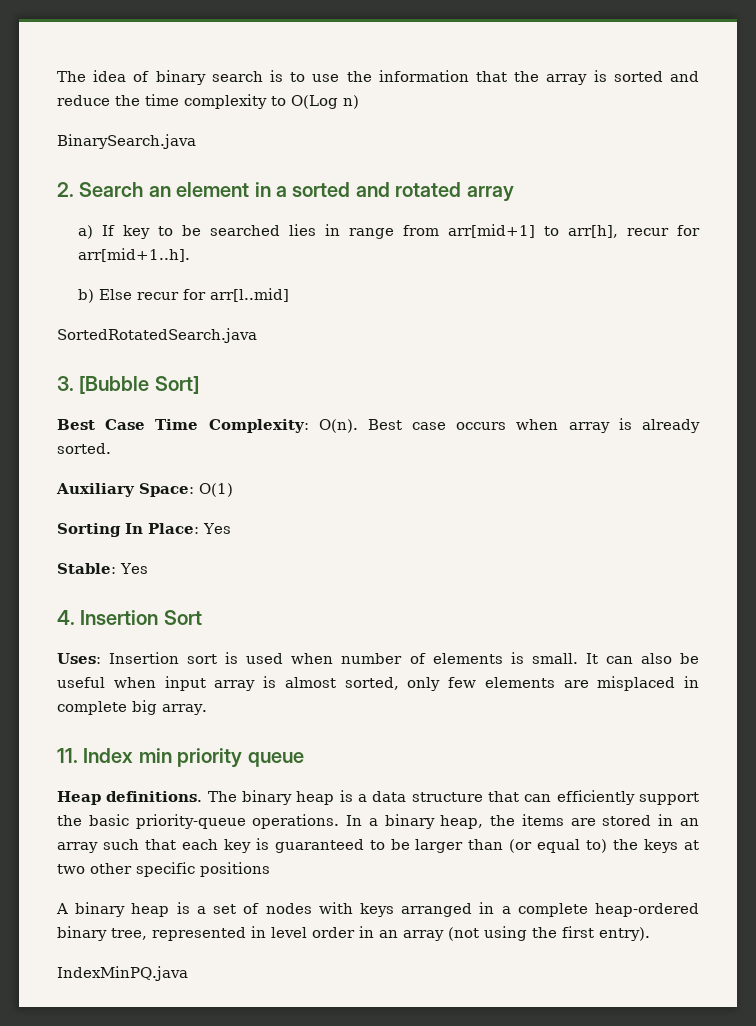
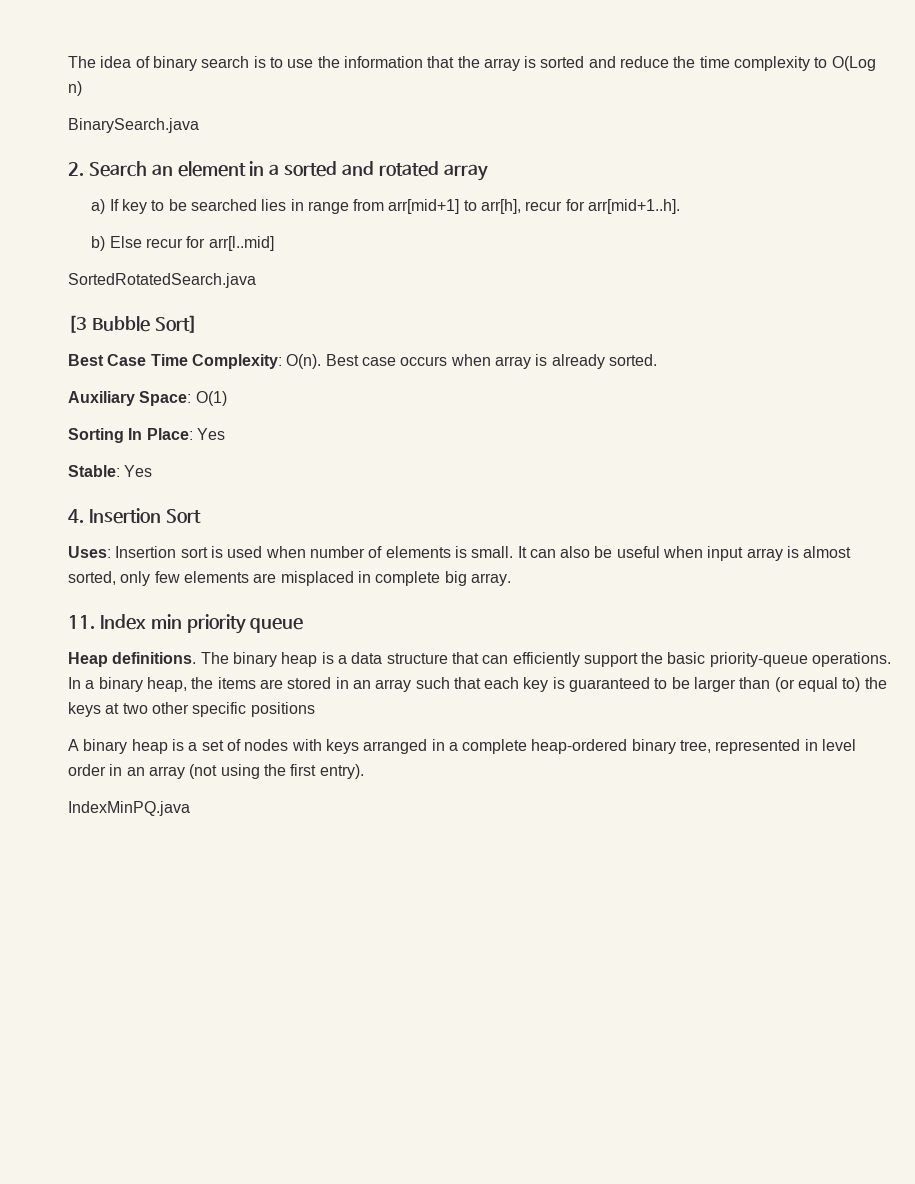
[57,376,150,394] 3. [Bubble -> [68,315,150,333] [3 Bubble

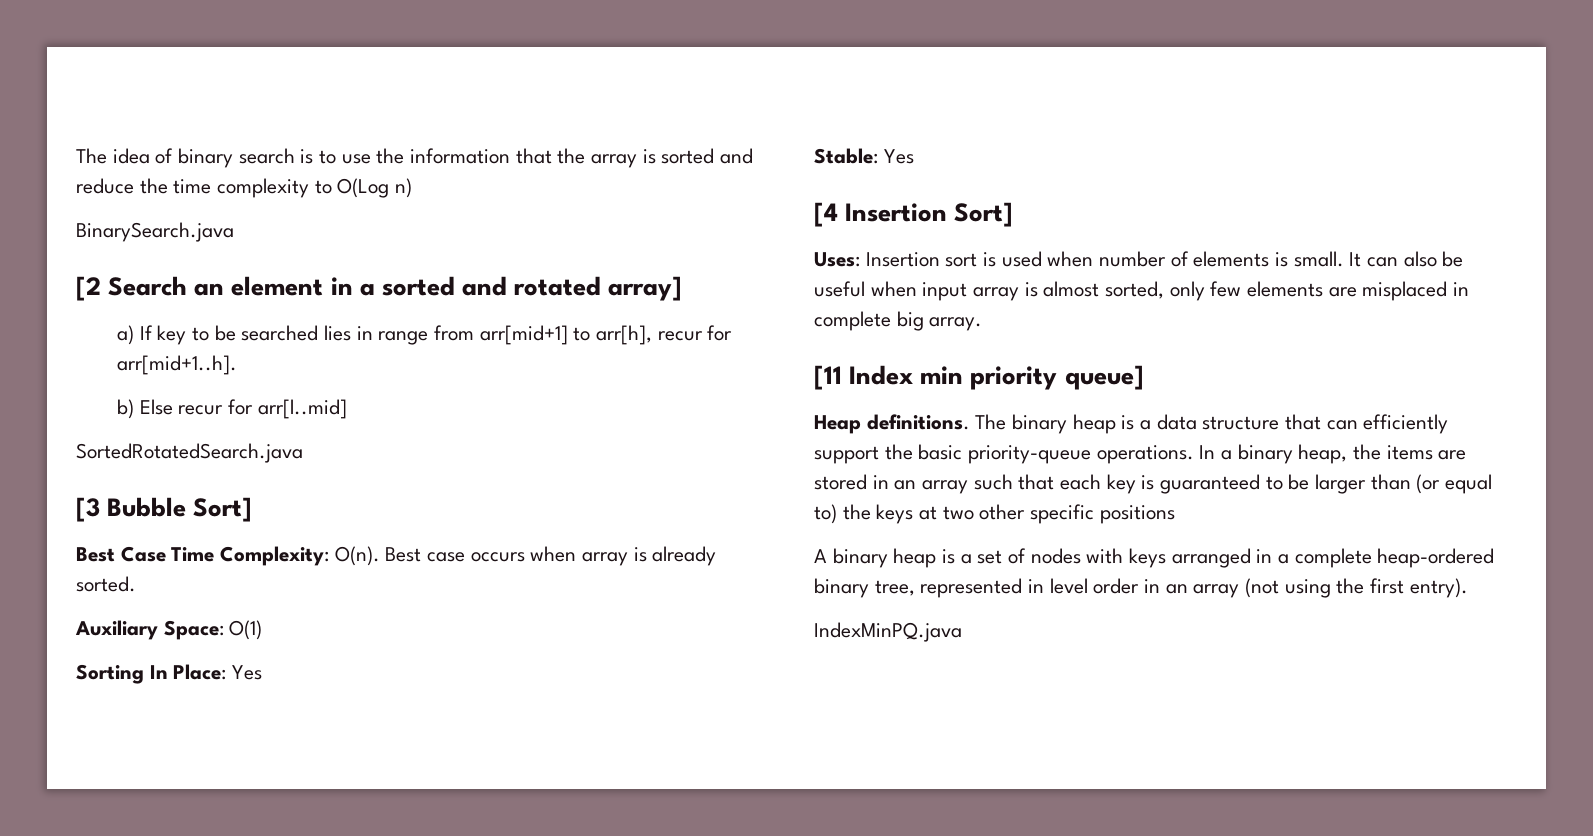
[68,162,84,176] 2. -> [76,276,101,301] [2
[443,164,488,181] array -> [608,276,683,301] array]
[68,508,201,524] 4. Insertion Sort -> [814,202,1014,227] [4 Insertion Sort]
[68,615,95,629] 11. -> [814,365,842,390] [11
[250,618,304,633] queue -> [1064,365,1144,390] queue]

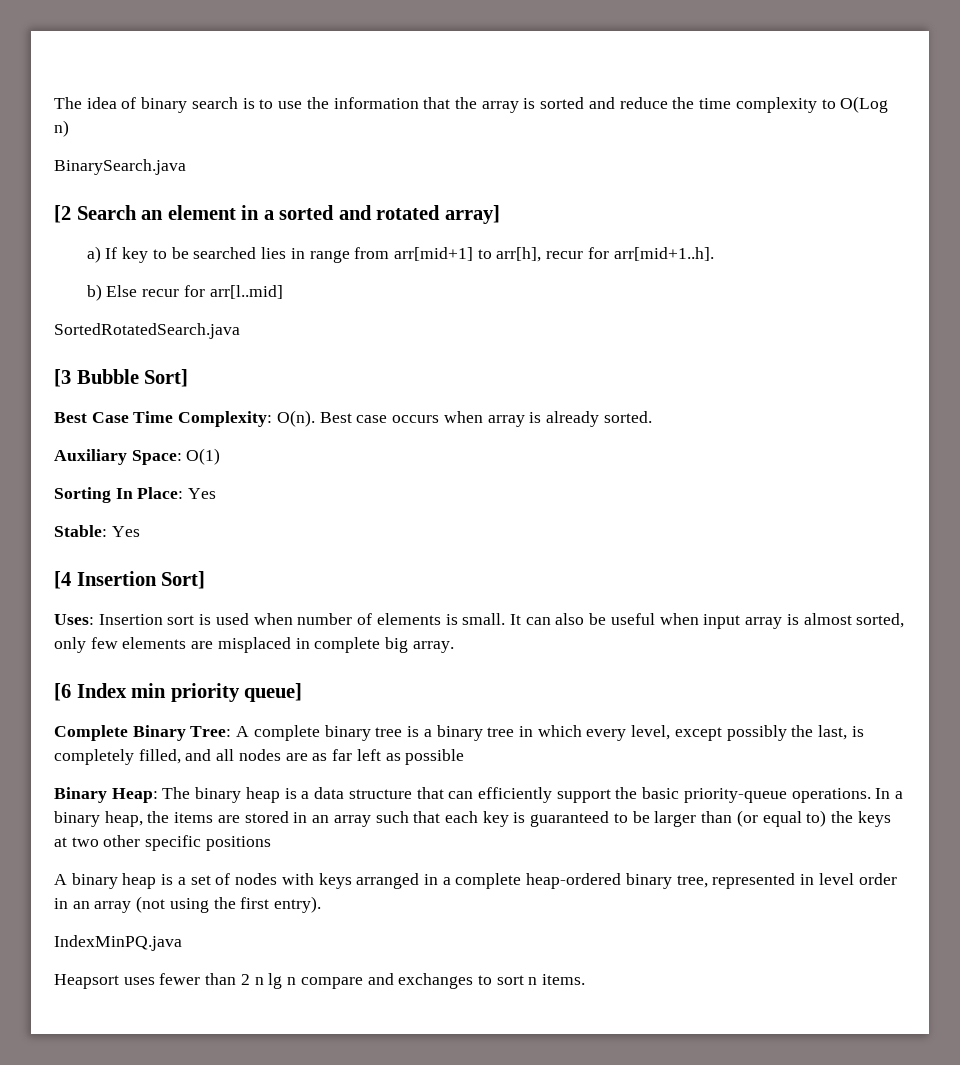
[814,365,842,390] [11 -> [54,683,71,701] [6
[814,414,970,434] Heap definitions. -> [54,725,864,741] [54,749,465,765] [54,787,158,803] Complete Binary Tree: A complete binary tree is a binary tree in which every level, except possibly the last, is completely filled, and all nodes are as far left as possible // Binary Heap:
(962, 632) none -> [54,973,586,989] // Heapsort uses fewer than 2 n lg n compare and exchanges to sort n items.

